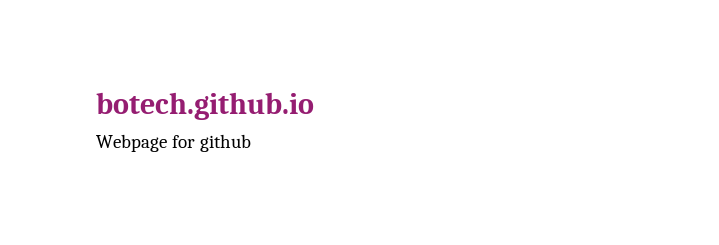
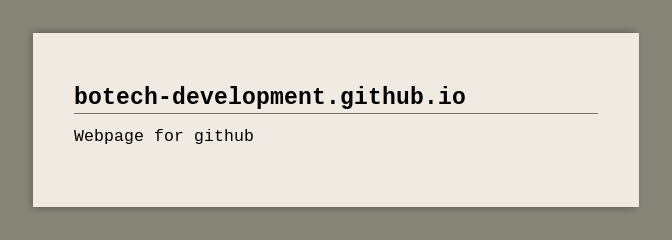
[96,92,314,120] botech.github.io -> [74,86,466,109] botech-development.github.io

